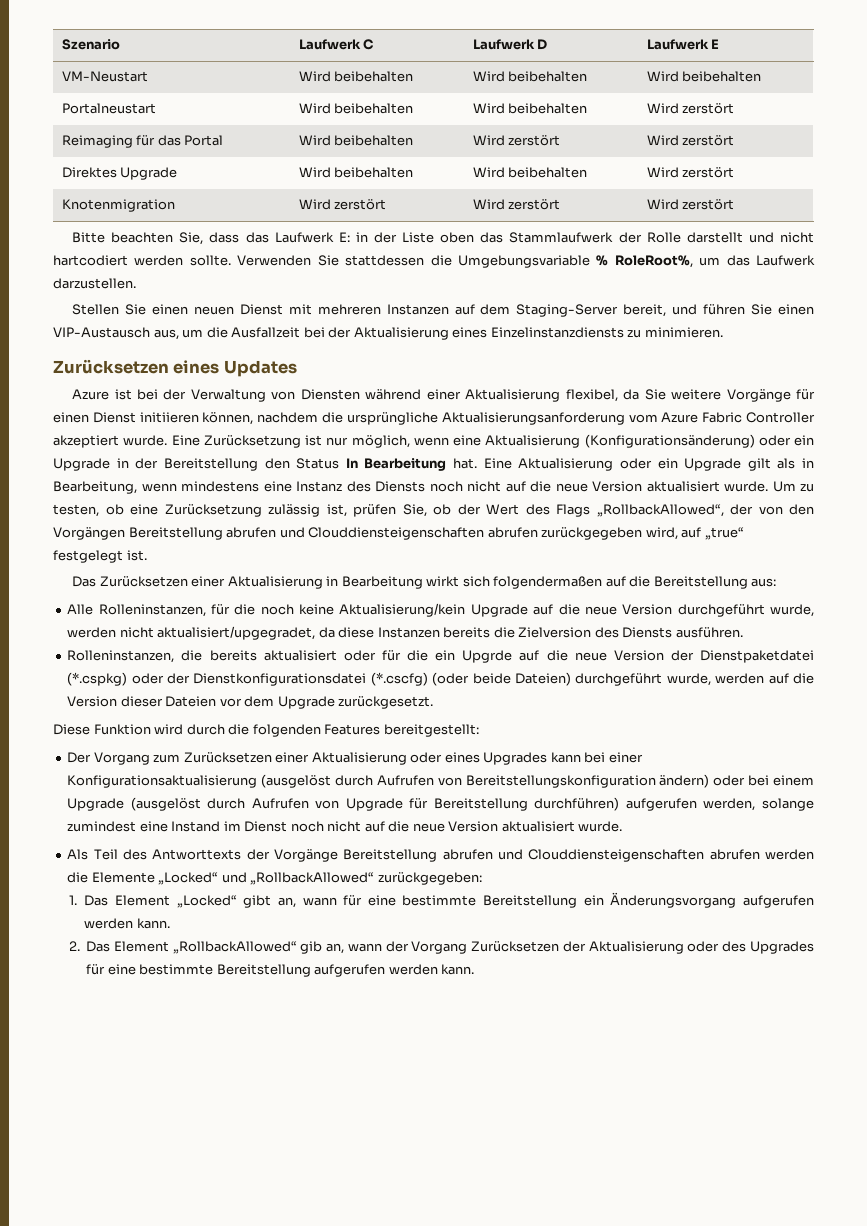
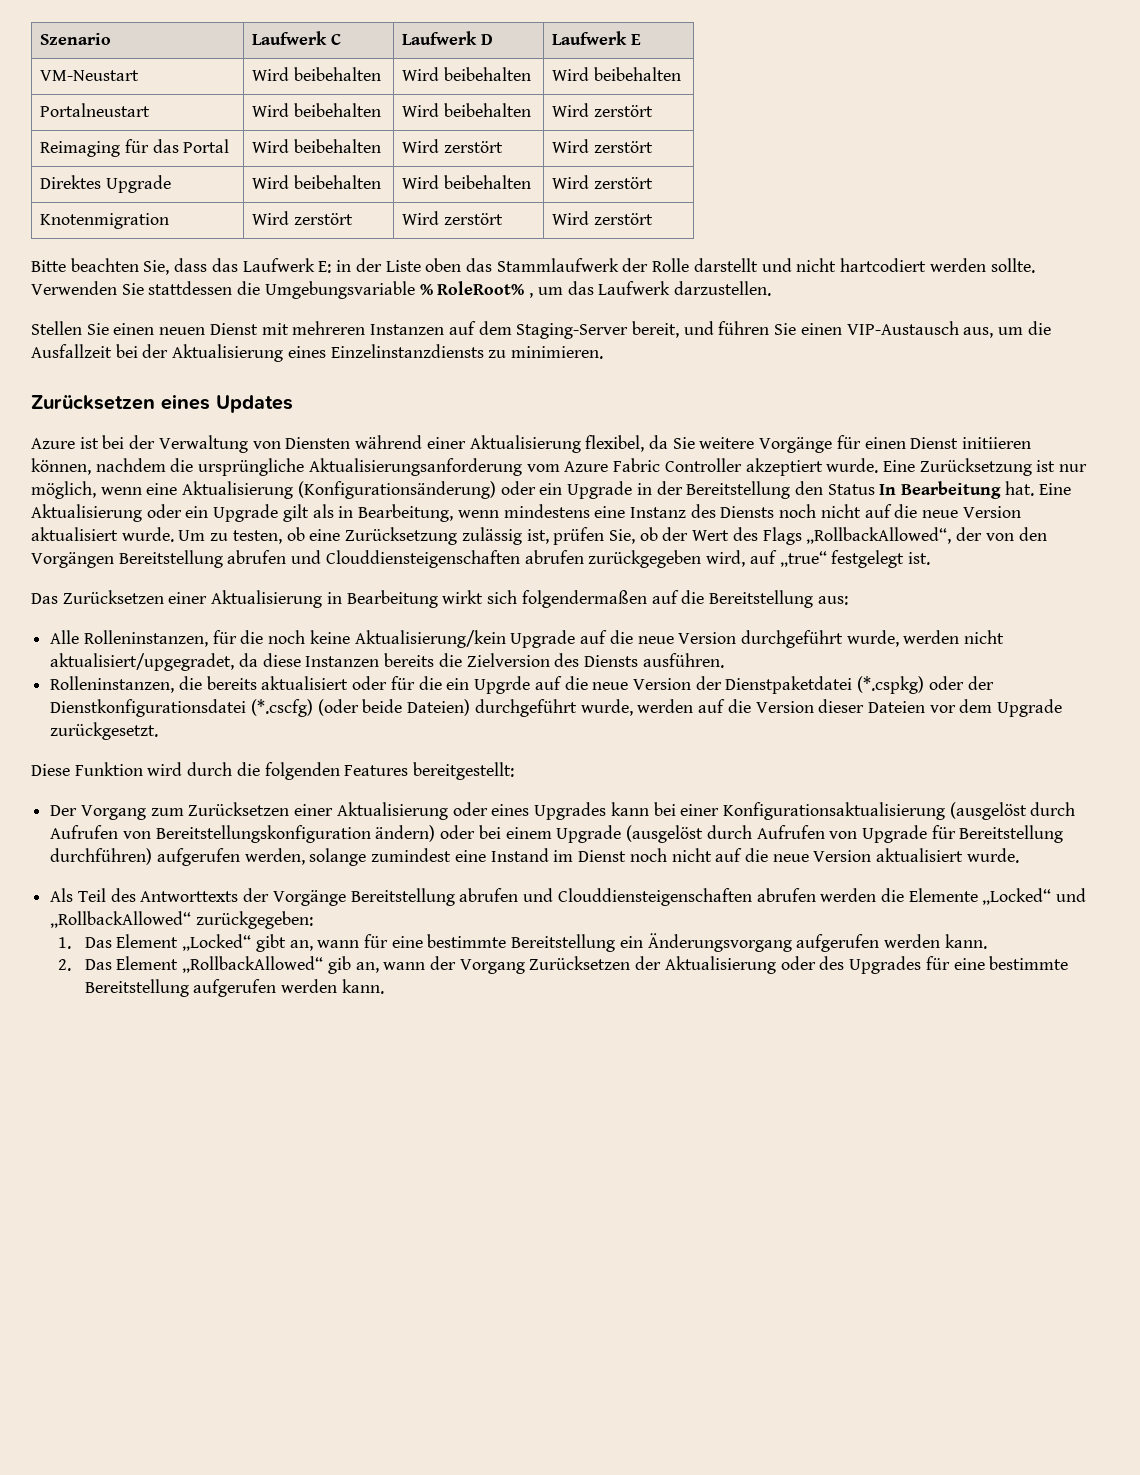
[614,255,693,268] RoleRoot%, -> [437,281,534,298] RoleRoot% ,

